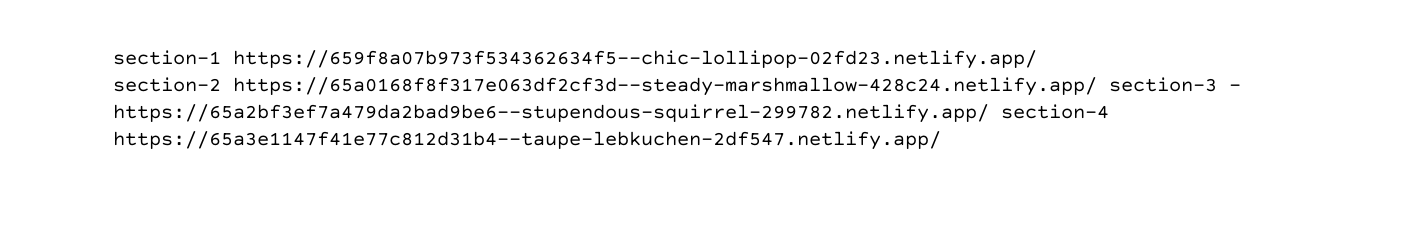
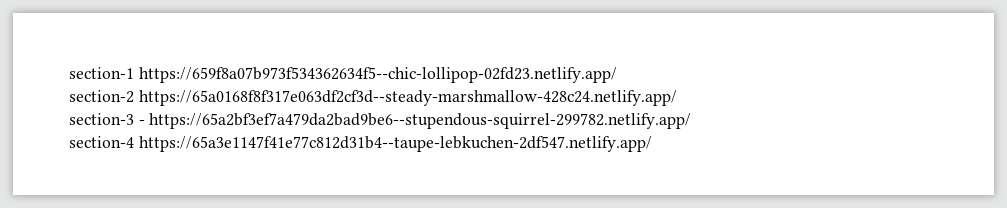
(1097, 86) none -> (677, 98) //
(989, 113) none -> (692, 121) //

